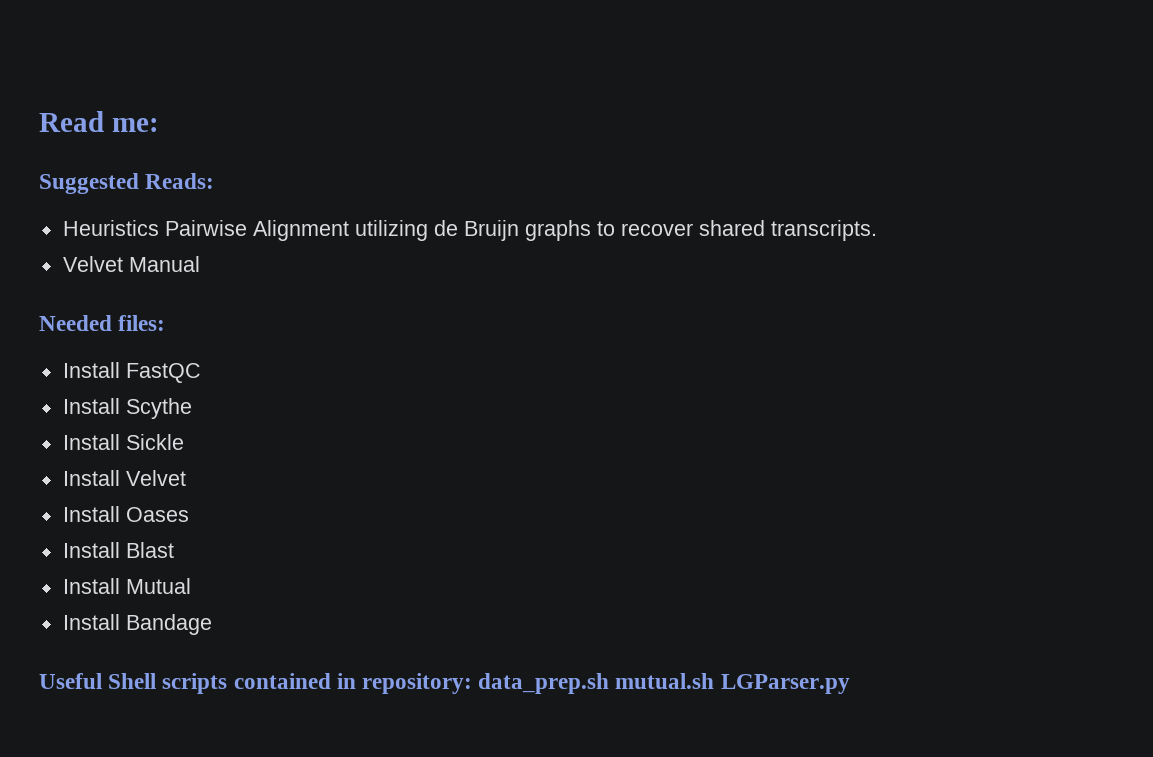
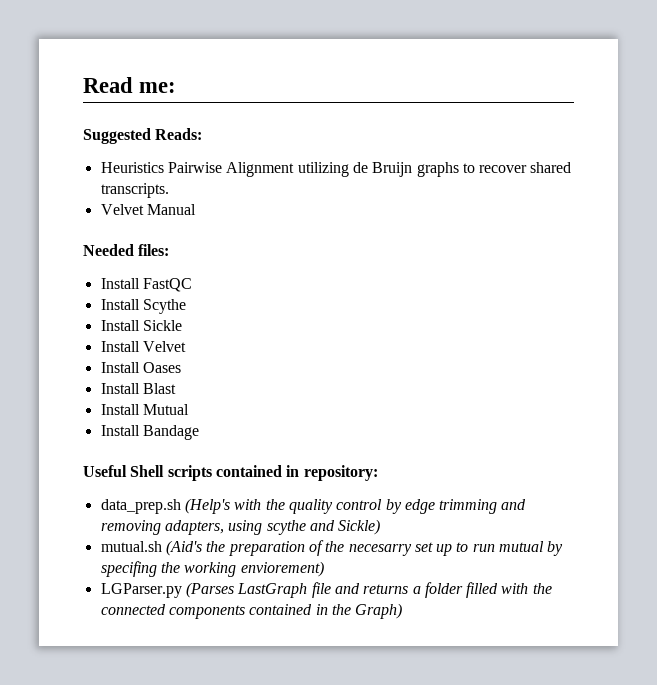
[478,673,850,694] data_prep.sh mutual.sh LGParser.py -> [100,498,527,514] [100,519,381,535] [100,540,564,556] [100,561,324,577] [100,582,552,598] [100,603,403,619] // data_prep.sh (Help's with the quality control by edge trimming and removing adapters, using scythe and Sickle) // mutual.sh (Aid's the preparation of the necesarry set up to run mutual by specifing the working enviorement) // LGParser.py (Parses LastGraph file and returns a folder filled with the connected components contained in the Graph)

